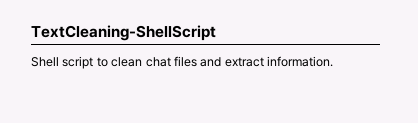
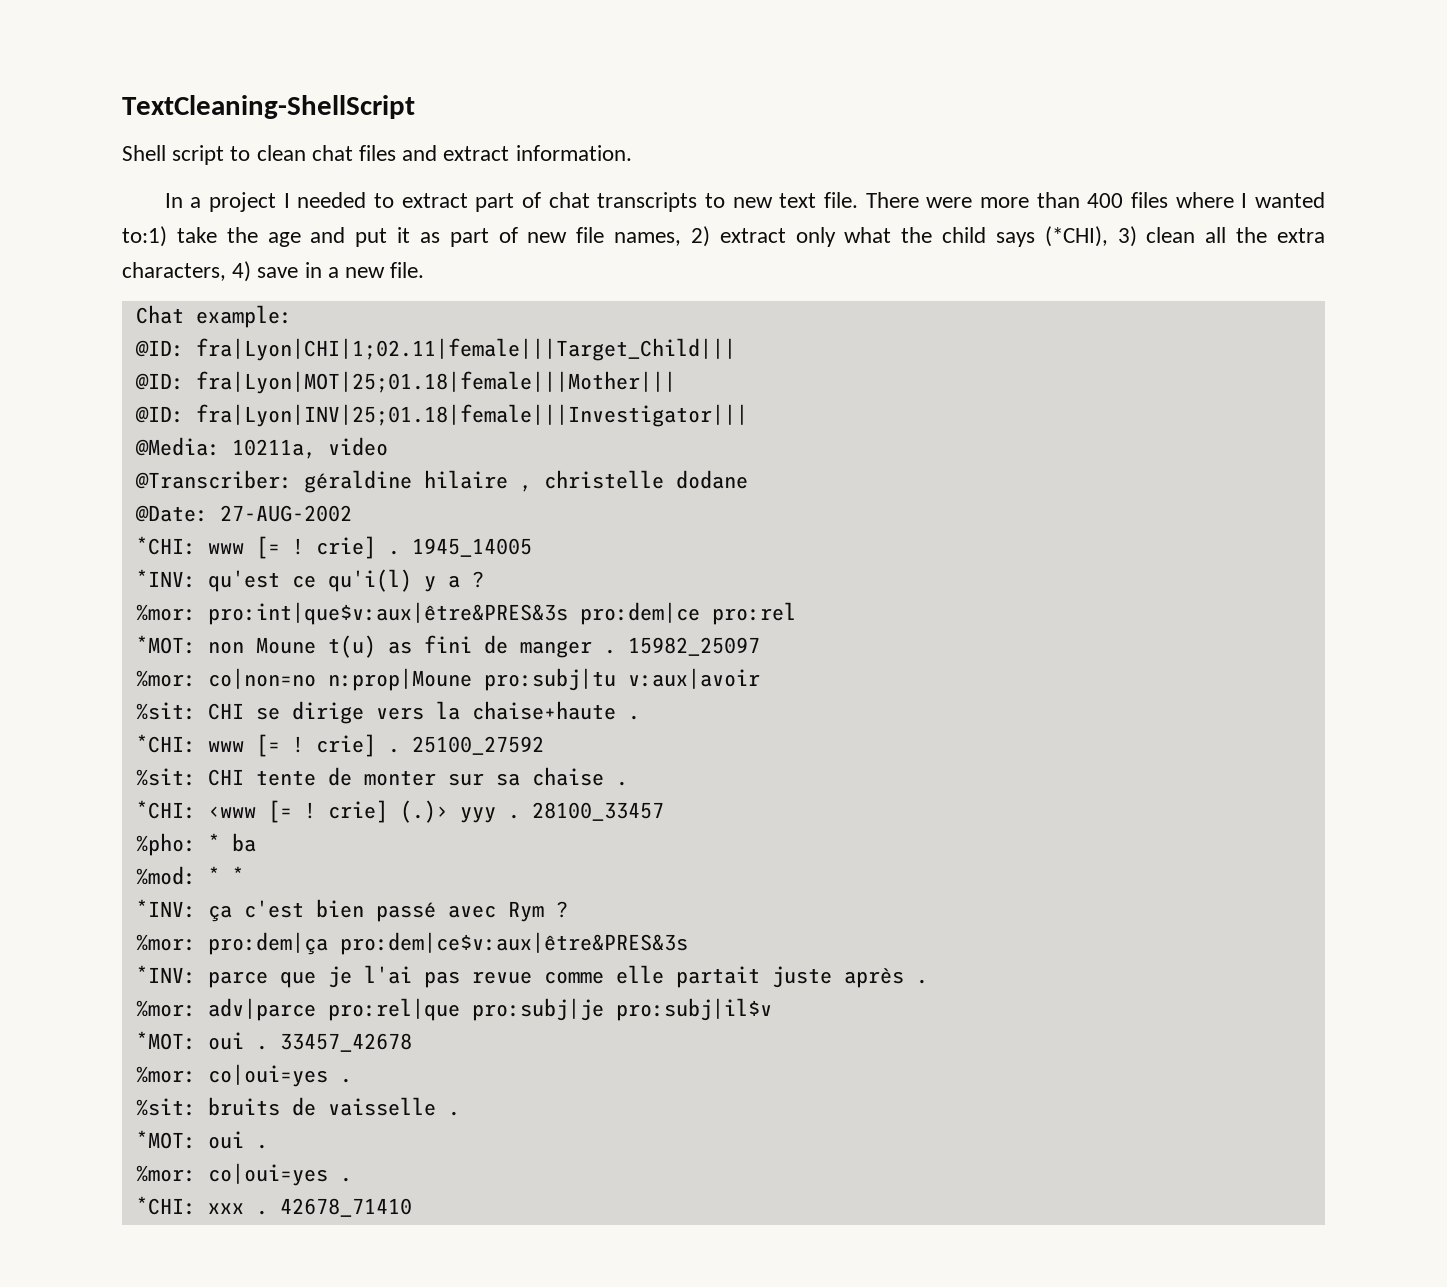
(333, 61) none -> [164,192,1325,212] [122,226,1325,247] [122,261,425,282] [135,305,292,328] [134,338,736,361] [134,371,676,394] [134,404,748,427] [134,437,388,459] [134,470,748,493] [134,505,352,522] [135,536,532,559] [135,569,484,592] [135,602,796,625] [135,635,760,658] [135,668,760,691] [135,701,640,724] [135,734,544,757] [135,767,628,786] [135,800,664,823] [135,833,256,856] [135,866,244,885] [135,899,568,922] [135,932,688,955] [135,965,928,988] [135,998,772,1021] [135,1031,412,1052] [135,1064,352,1087] [135,1097,460,1116] [135,1130,268,1149] [135,1163,352,1186] [135,1196,412,1217] // In a project I needed to extract part of chat transcripts to new text file. There were more than 400 files where I wanted to:1) take the age and put it as part of new file names, 2) extract only what the child says (*CHI), 3) clean all the extra characters, 4) save in a new file. // Chat example: // @ID: fra|Lyon|CHI|1;02.11|female|||Target_Child||| // @ID: fra|Lyon|MOT|25;01.18|female|||Mother||| // @ID: fra|Lyon|INV|25;01.18|female|||Investigator||| // @Media: 10211a, video // @Transcriber: géraldine hilaire , christelle dodane // @Date: 27-AUG-2002 // *CHI: www [= ! crie] . 1945_14005 // *INV: qu'est ce qu'i(l) y a ? // %mor: pro:int|que$v:aux|être&PRES&3s pro:dem|ce pro:rel // *MOT: non Moune t(u) as fini de manger . 15982_25097 // %mor: co|non=no n:prop|Moune pro:subj|tu v:aux|avoir // %sit: CHI se dirige vers la chaise+haute . // *CHI: www [= ! crie] . 25100_27592 // %sit: CHI tente de monter sur sa chaise . // *CHI: ‹www [= ! crie] (.)› yyy . 28100_33457 // %pho: * ba // %mod: * * // *INV: ça c'est bien passé avec Rym ? // %mor: pro:dem|ça pro:dem|ce$v:aux|être&PRES&3s // *INV: parce que je l'ai pas revue comme elle partait juste après . // %mor: adv|parce pro:rel|que pro:subj|je pro:subj|il$v // *MOT: oui . 33457_42678 // %mor: co|oui=yes . // %sit: bruits de vaisselle . // *MOT: oui . // %mor: co|oui=yes . // *CHI: xxx . 42678_71410

